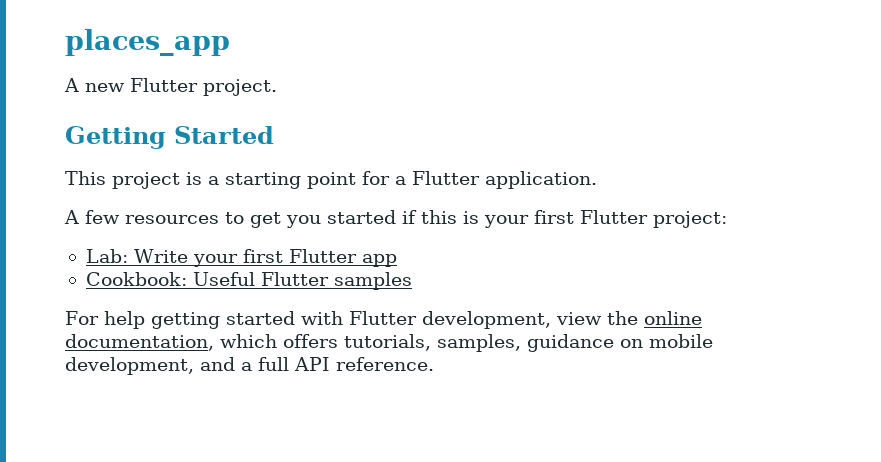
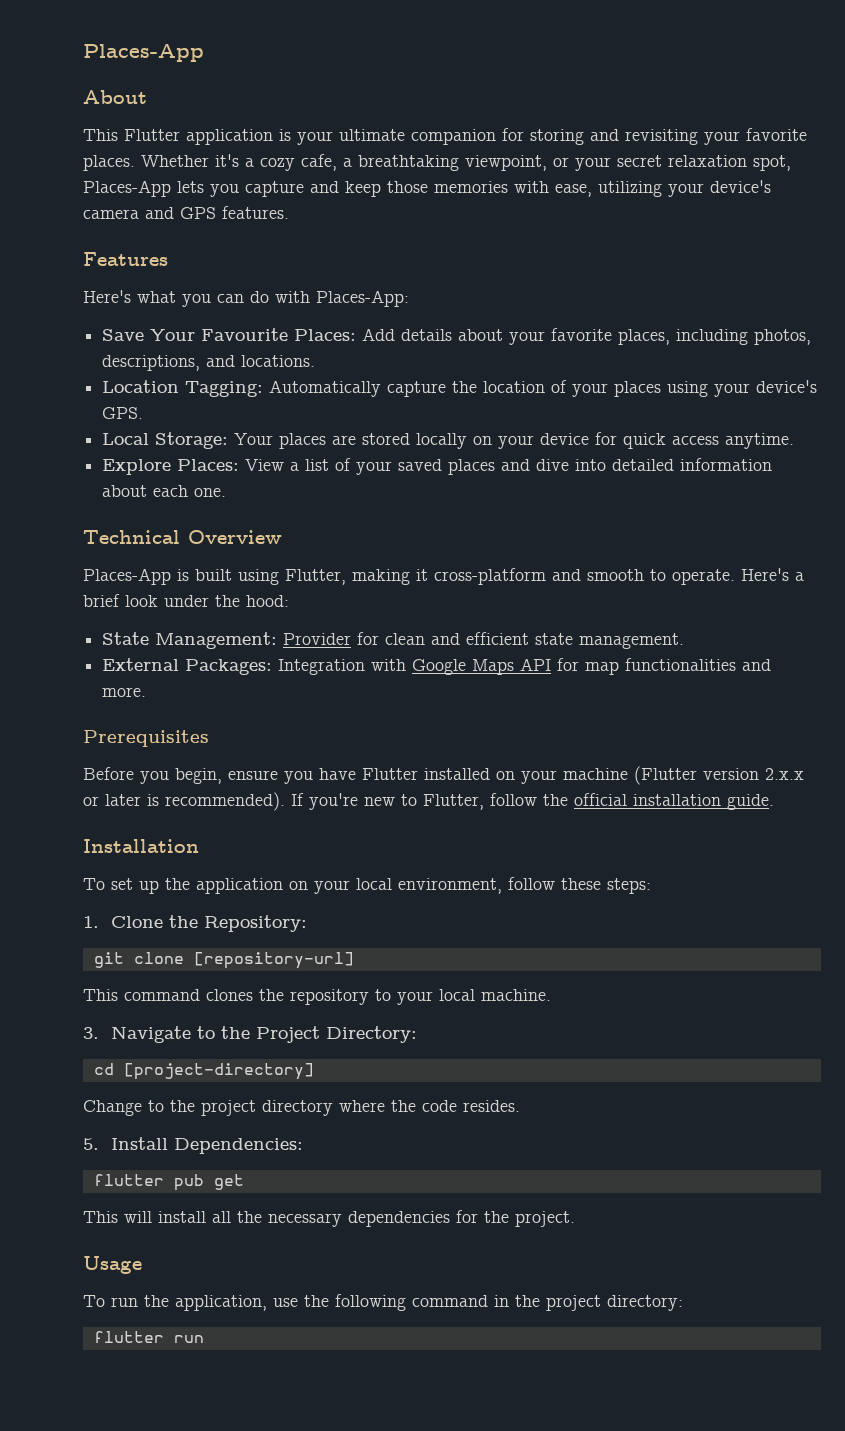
[65,29,230,56] [64,78,277,96] [65,126,274,149] [65,171,597,189] [64,210,727,228] [85,249,397,267] [85,272,412,290] [65,311,702,329] [65,334,713,352] [65,357,434,375] places_app // A new Flutter project. // Getting Started // This project is a starting point for a Flutter application. // A few resources to get you started if this is your first Flutter project: // Lab: Write your first Flutter app // Cookbook: Useful Flutter samples // For help getting started with Flutter development, view the online documentation, which offers tutorials, samples, guidance on mobile development, and a full API reference. -> [83,44,204,62] [83,90,147,104] [83,128,807,145] [83,154,791,171] [83,180,771,197] [83,206,289,219] [83,252,168,266] [83,290,409,307] [102,328,812,345] [102,355,316,371] [102,380,818,397] [102,407,144,419] [102,432,795,449] [102,458,773,475] [102,485,227,497] [83,530,282,544] [83,568,804,585] [83,594,289,607] [102,632,685,649] [102,658,772,675] [102,687,147,697] [83,730,209,747] [83,766,804,785] [83,792,774,811] [83,839,199,853] [83,877,651,894] [83,915,307,932] [93,952,354,969] [83,989,551,1005] [83,1026,417,1043] [93,1063,314,1080] [83,1100,520,1116] [83,1137,303,1154] [93,1174,244,1191] [83,1210,575,1227] [83,1256,142,1274] [83,1294,683,1311] [93,1331,204,1343] Places-App // About // This Flutter application is your ultimate companion for storing and revisiting your favorite places. Whether it's a cozy cafe, a breathtaking viewpoint, or your secret relaxation spot, Places-App lets you capture and keep those memories with ease, utilizing your device's camera and GPS features. // Features // Here's what you can do with Places-App: // Save Your Favourite Places: Add details about your favorite places, including photos, descriptions, and locations. // Location Tagging: Automatically capture the location of your places using your device's GPS. // Local Storage: Your places are stored locally on your device for quick access anytime. // Explore Places: View a list of your saved places and dive into detailed information about each one. // Technical Overview // Places-App is built using Flutter, making it cross-platform and smooth to operate. Here's a brief look under the hood: // State Management: Provider for clean and efficient state management. // External Packages: Integration with Google Maps API for map functionalities and more. // Prerequisites // Before you begin, ensure you have Flutter installed on your machine (Flutter version 2.x.x or later is recommended). If you're new to Flutter, follow the official installation guide. // Installation // To set up the application on your local environment, follow these steps: // 1. Clone the Repository: // git clone [repository-url] // This command clones the repository to your local machine. // 3. Navigate to the Project Directory: // cd [project-directory] // Change to the project directory where the code resides. // 5. Install Dependencies: // flutter pub get // This will install all the necessary dependencies for the project. // Usage // To run the application, use the following command in the project directory: // flutter run

